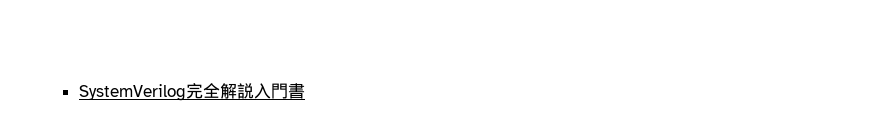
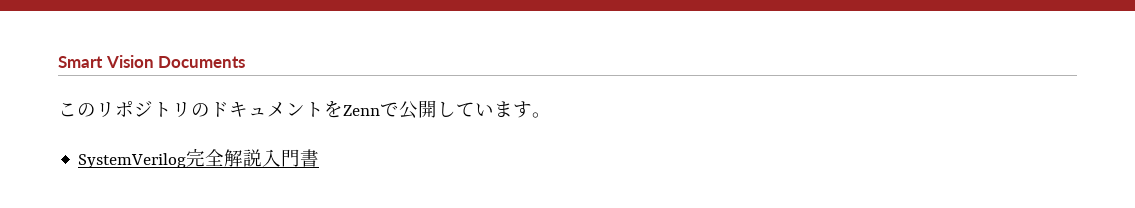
(78, 92) none -> [58,55,246,68] [58,100,551,119] Smart Vision Documents // このリポジトリのドキュメントをZennで公開しています。 //

